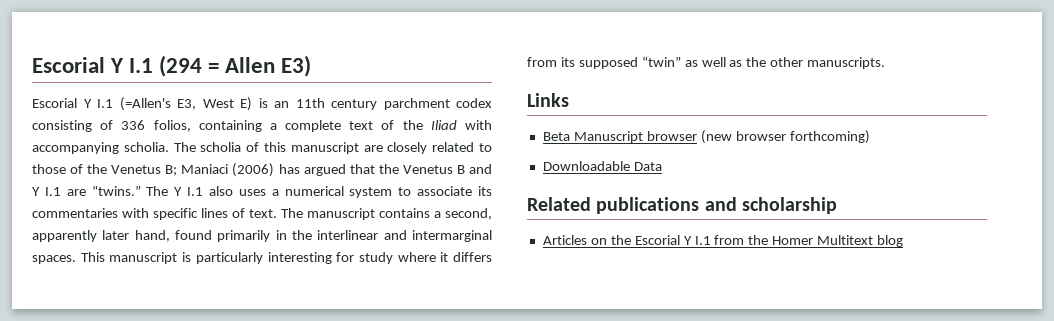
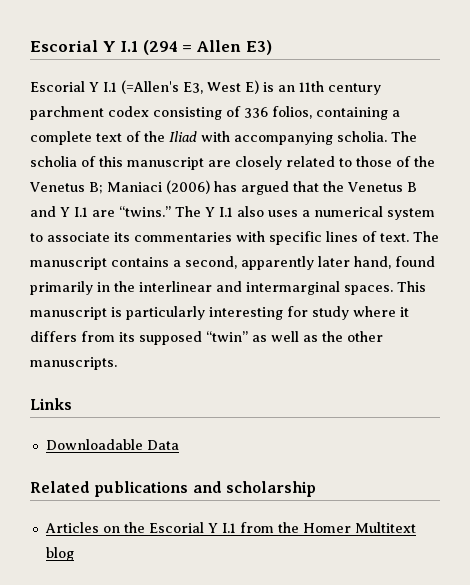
[542,130,870,144] // Beta Manuscript browser (new browser forthcoming) -> (72, 404) none

